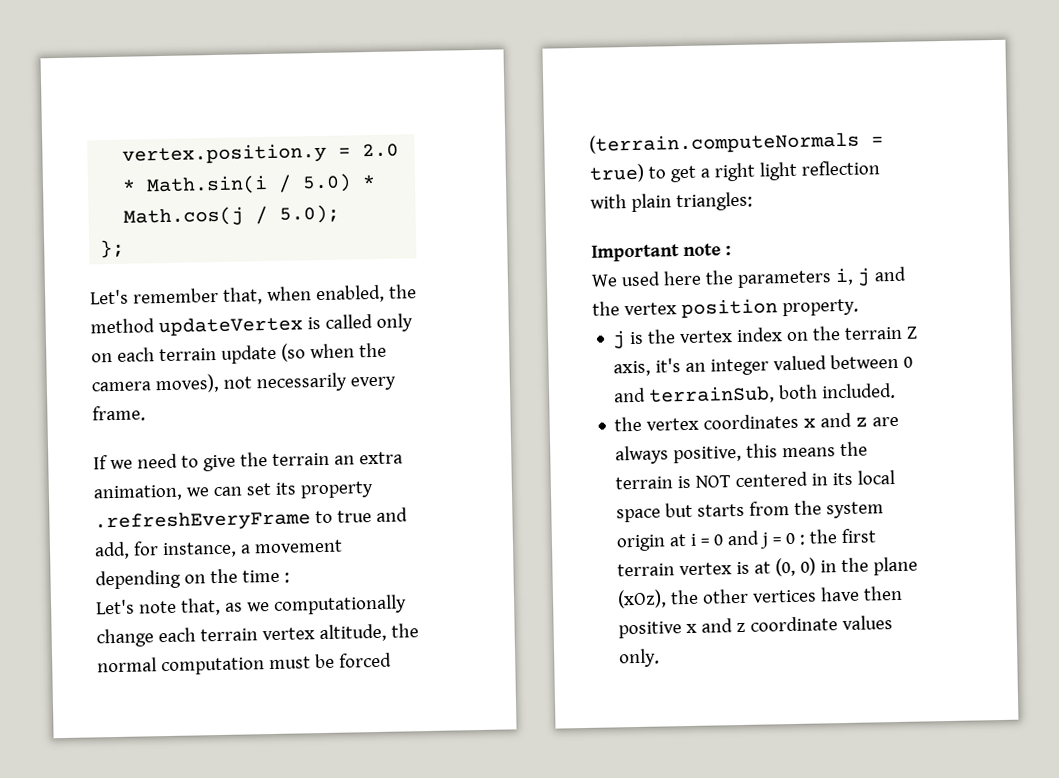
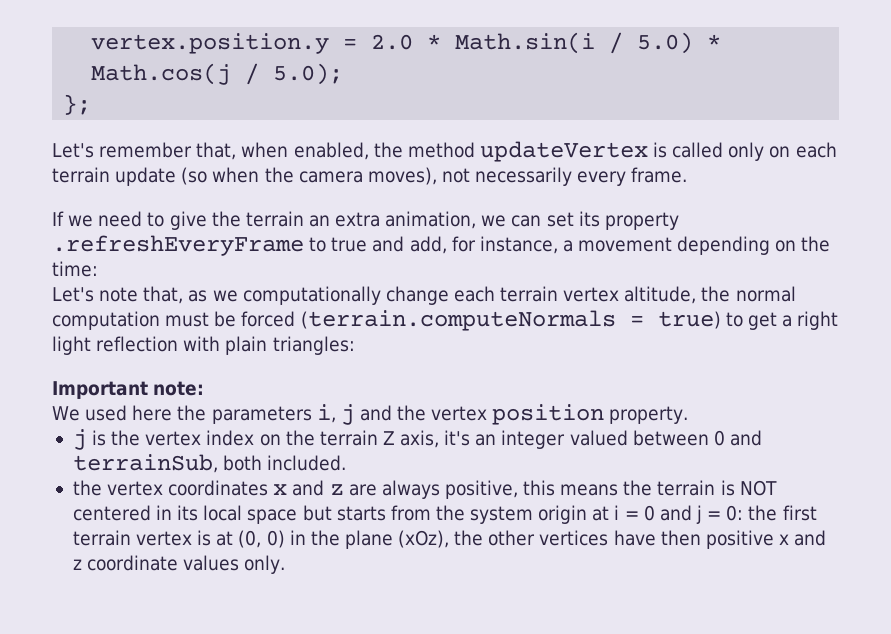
[241,569,290,583] time : -> [52,261,98,277] time:
[682,243,731,257] note : -> [153,381,205,396] note:
[785,532,807,545] 0 : -> [726,505,744,521] 0:

